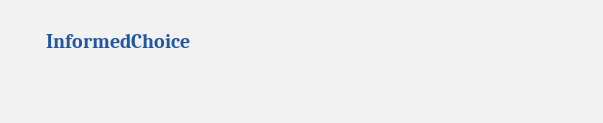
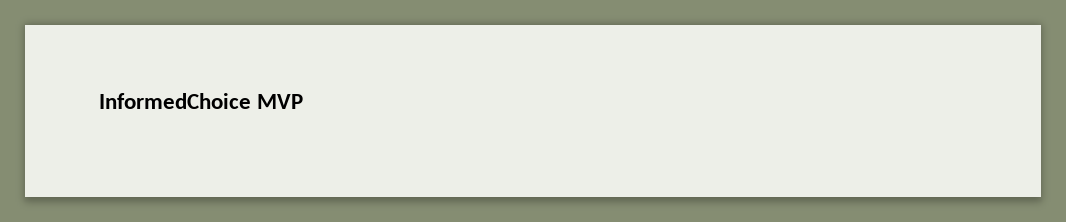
(190, 40) none -> [257,94,304,109] MVP

